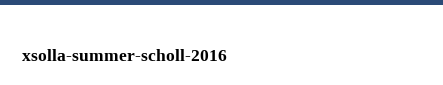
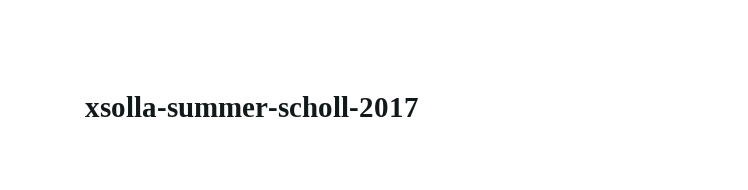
[22,49,227,61] xsolla-summer-scholl-2016 -> [85,96,419,117] xsolla-summer-scholl-2017

